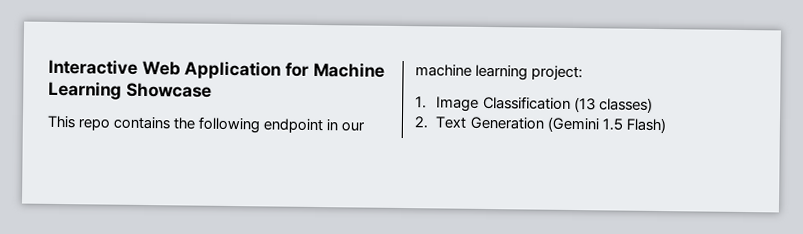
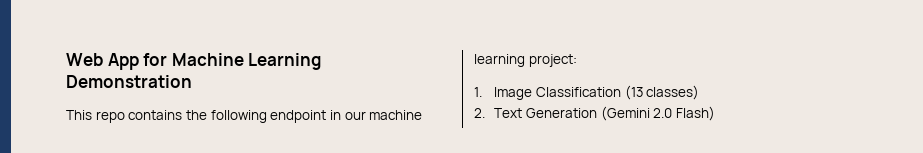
[48,58,282,80] Interactive Web Application -> [66,53,139,70] Web App
[125,82,212,98] Showcase -> [66,75,192,88] Demonstration
[601,118,623,131] 1.5 -> [653,108,673,118] 2.0

